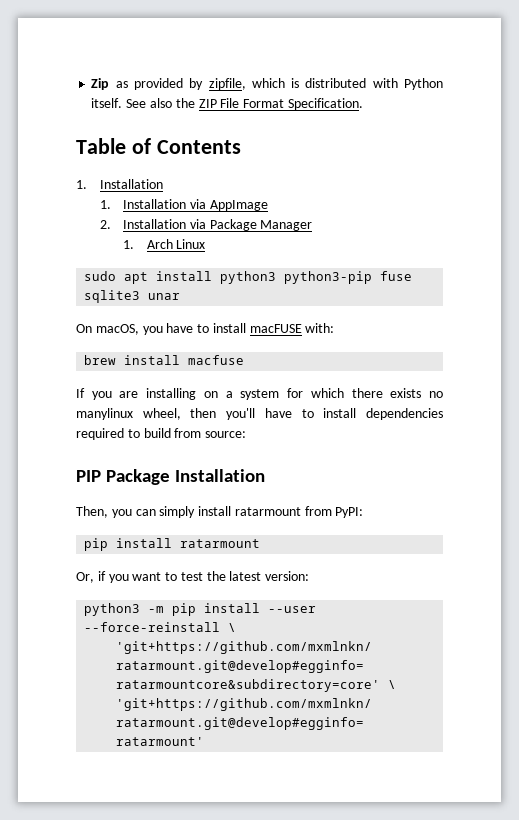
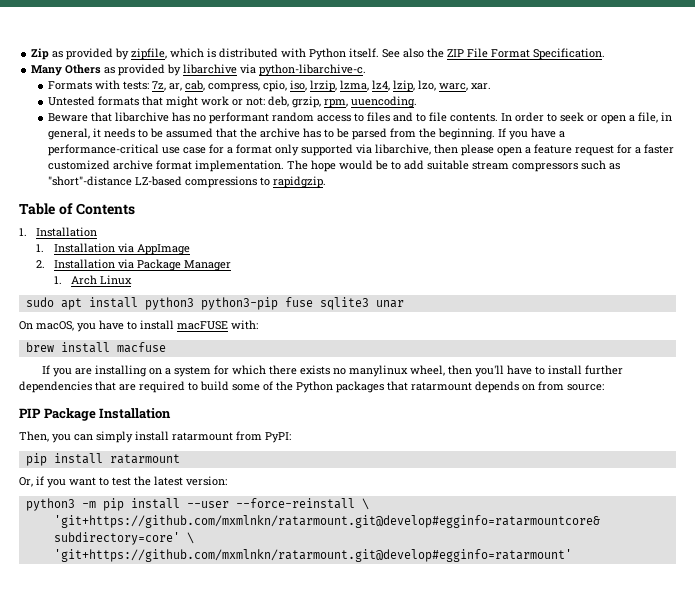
(363, 104) none -> [31,64,367,76] [48,80,492,92] [48,96,418,108] [48,112,673,124] [48,128,566,140] [48,144,675,156] [48,160,621,172] [48,176,327,188] // Many Others as provided by libarchive via python-libarchive-c. // Formats with tests: 7z, ar, cab, compress, cpio, iso, lrzip, lzma, lz4, lzip, lzo, warc, xar. // Untested formats that might work or not: deb, grzip, rpm, uuencoding. // Beware that libarchive has no performant random access to files and to file contents. In order to seek or open a file, in general, it needs to be assumed that the archive has to be parsed from the beginning. If you have a performance-critical use case for a format only supported via libarchive, then please open a feature request for a faster customized archive format implementation. The hope would be to add suitable stream compressors such as "short"-distance LZ-based compressions to rapidgzip.
[366,408,443,420] [76,428,171,440] dependencies required to build -> [584,365,623,375] [19,381,535,393] further dependencies that are required to build some of the Python packages that ratarmount depends on

